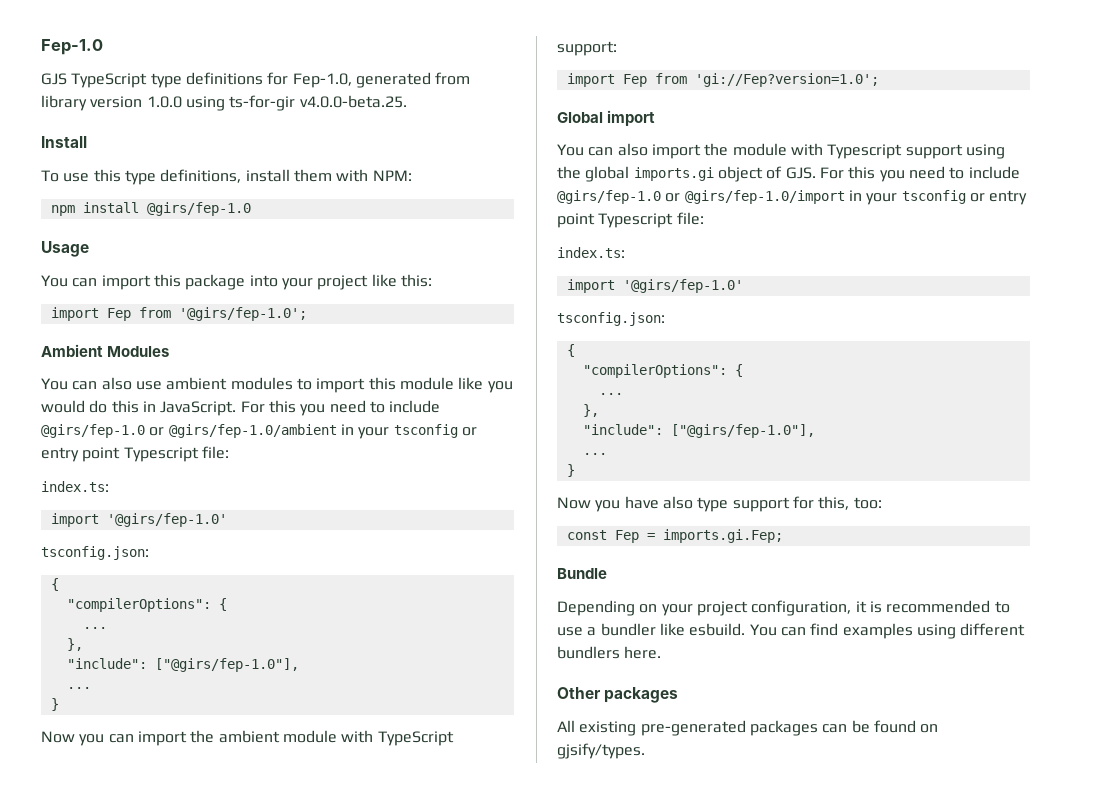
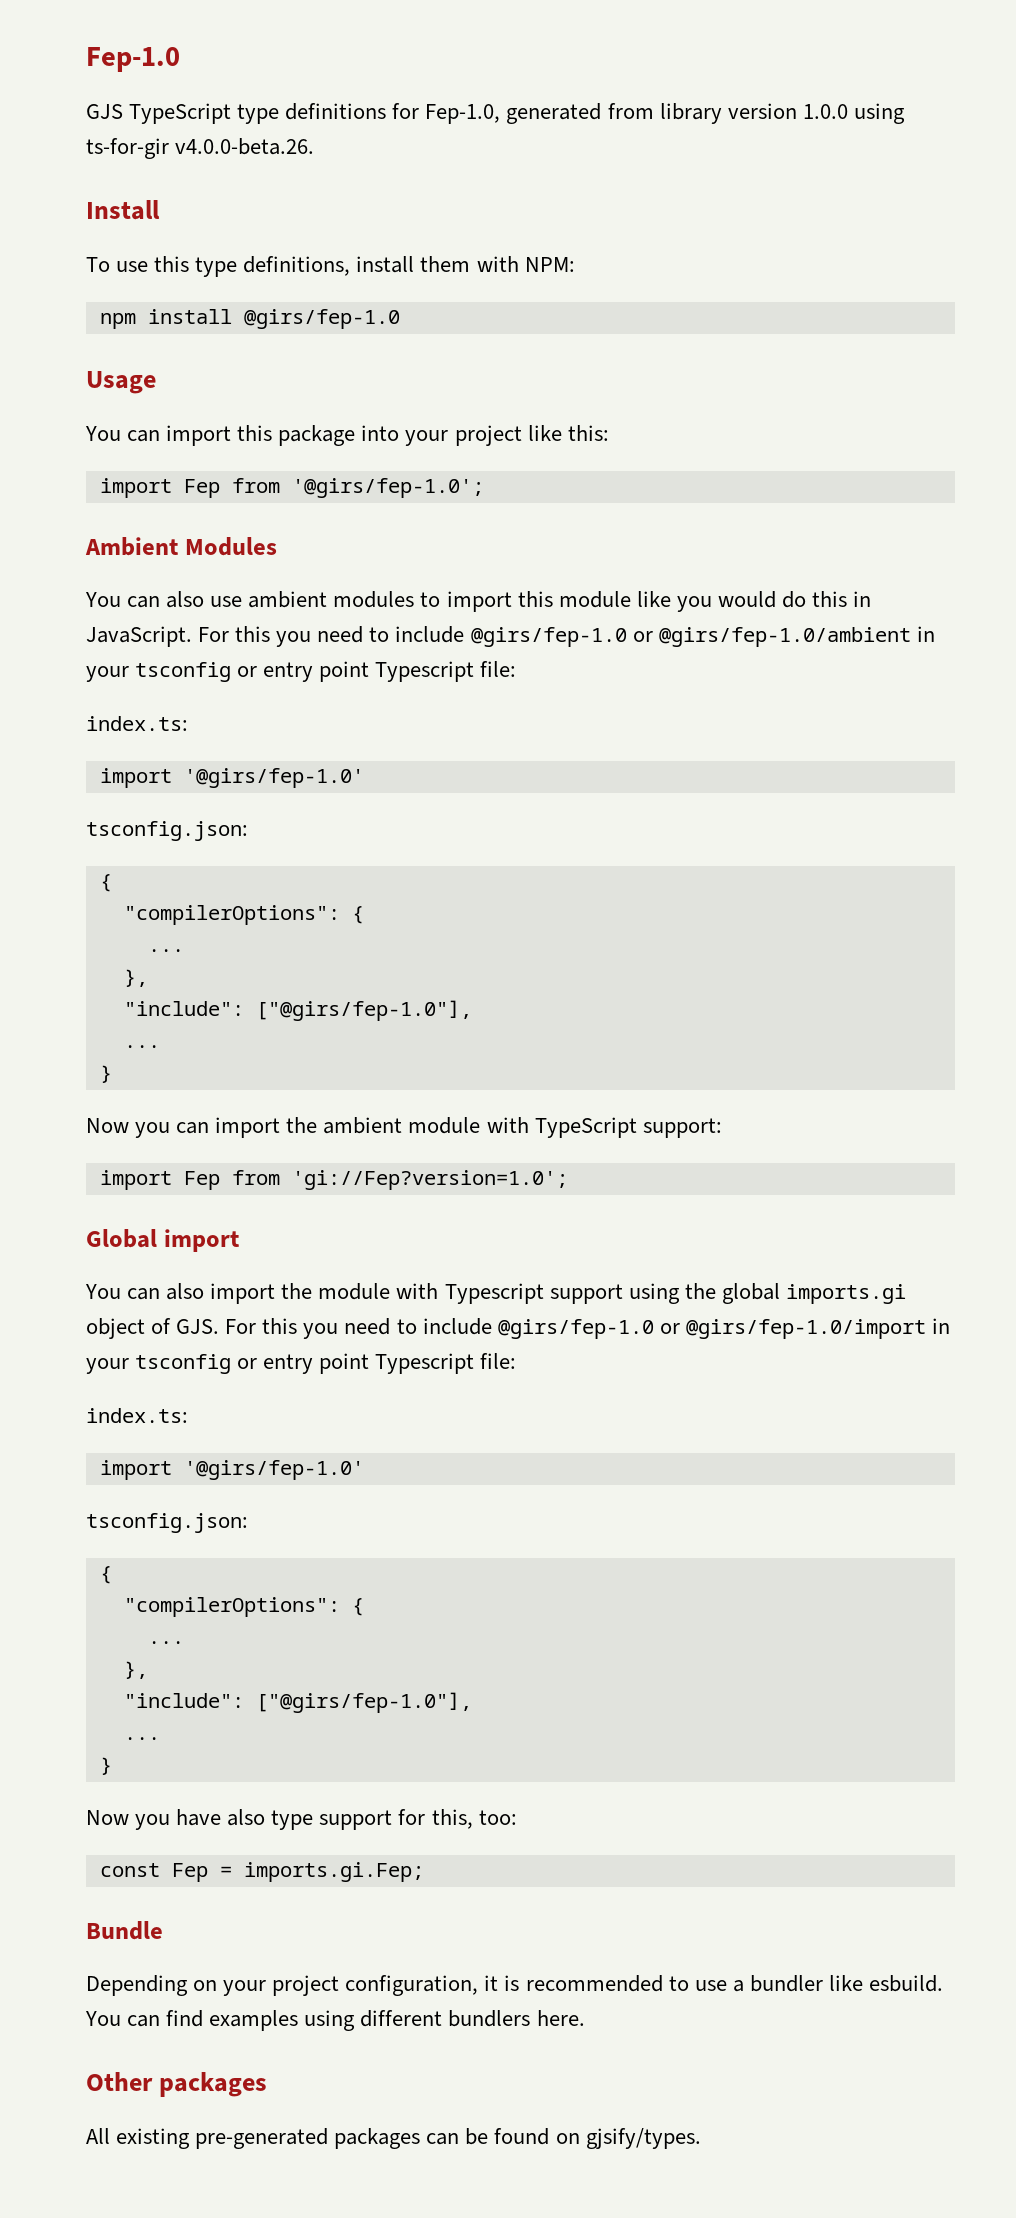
[299,95,407,108] v4.0.0-beta.25. -> [175,138,315,155] v4.0.0-beta.26.

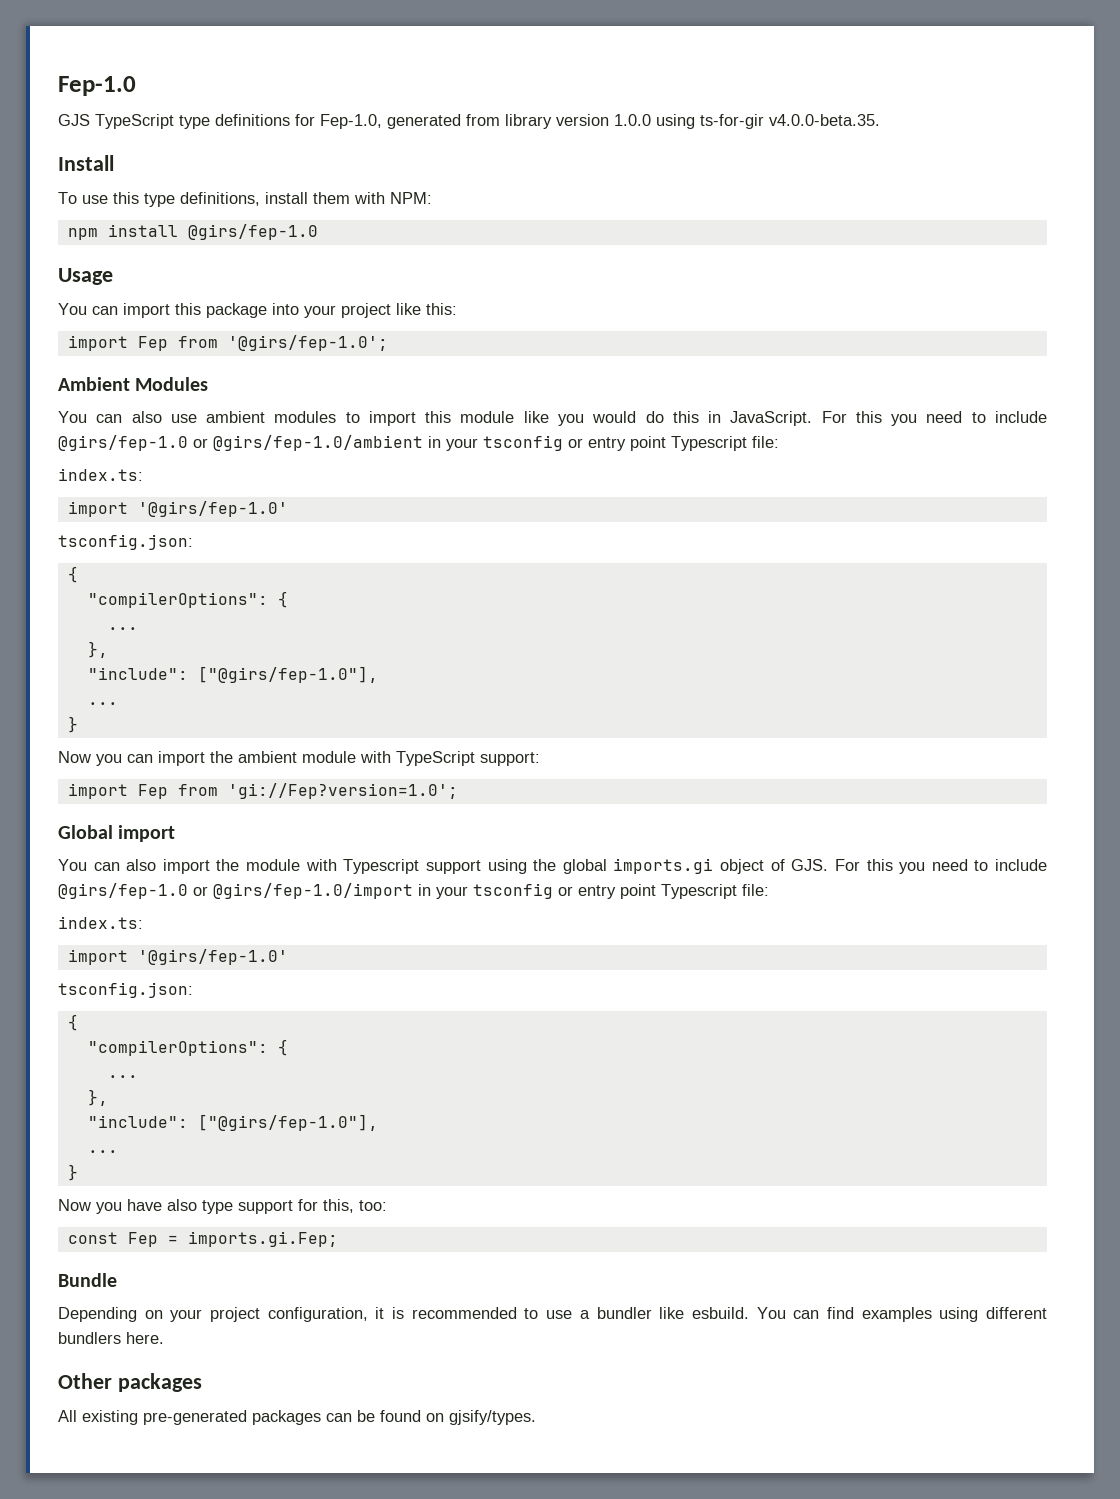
[175,138,315,155] v4.0.0-beta.26. -> [769,114,880,126] v4.0.0-beta.35.

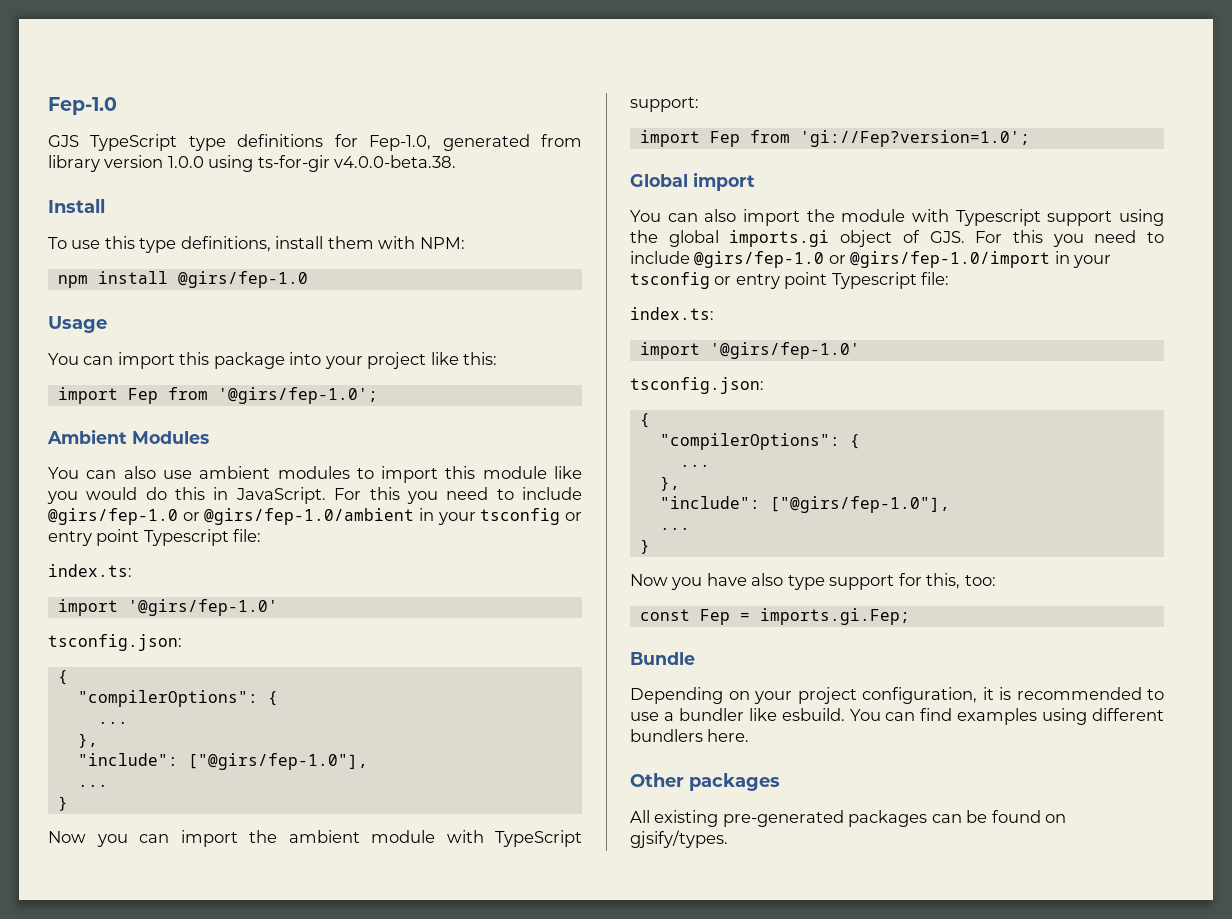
[769,114,880,126] v4.0.0-beta.35. -> [334,155,457,168] v4.0.0-beta.38.

